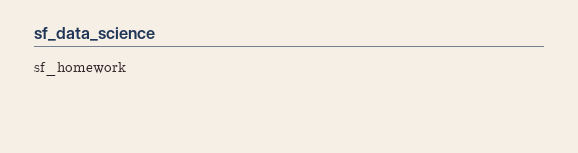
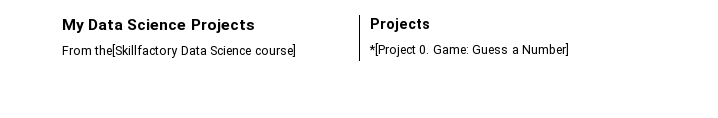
[34,27,155,41] [34,62,126,76] sf_data_science // sf_homework -> [62,19,255,33] [62,44,296,58] [370,18,430,32] [369,43,569,57] My Data Science Projects // From the[Skillfactory Data Science course] // Projects // *[Project 0. Game: Guess a Number]

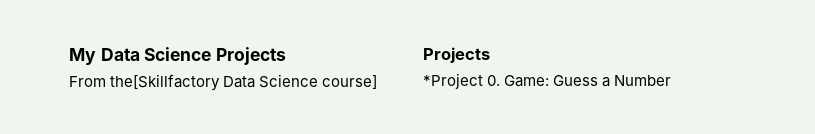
[369,43,416,57] *[Project -> [423,73,483,89] *Project
[521,43,569,56] Number] -> [614,75,672,86] Number

